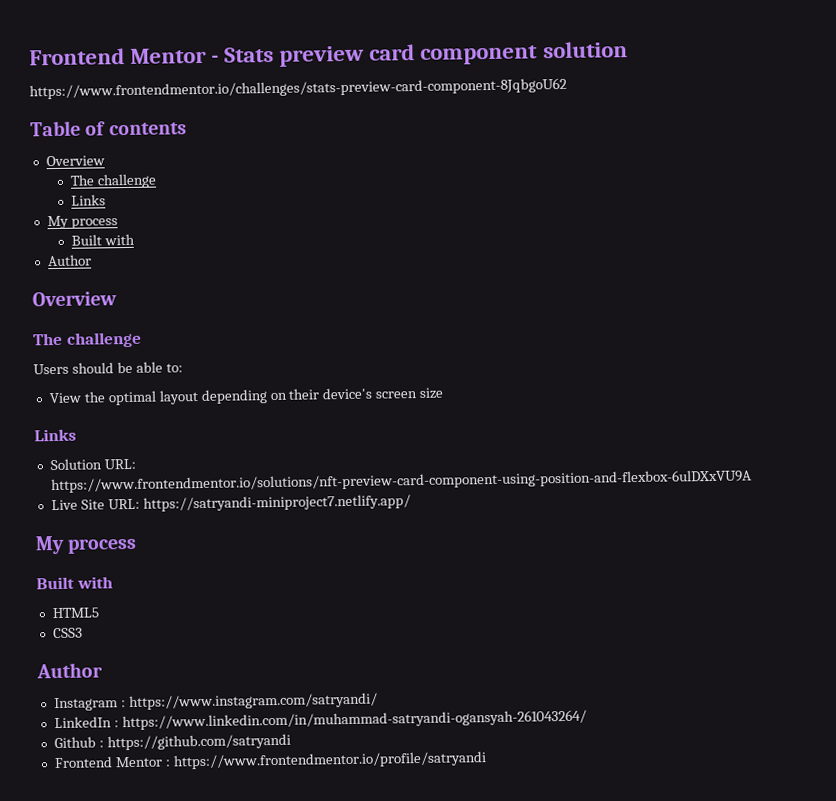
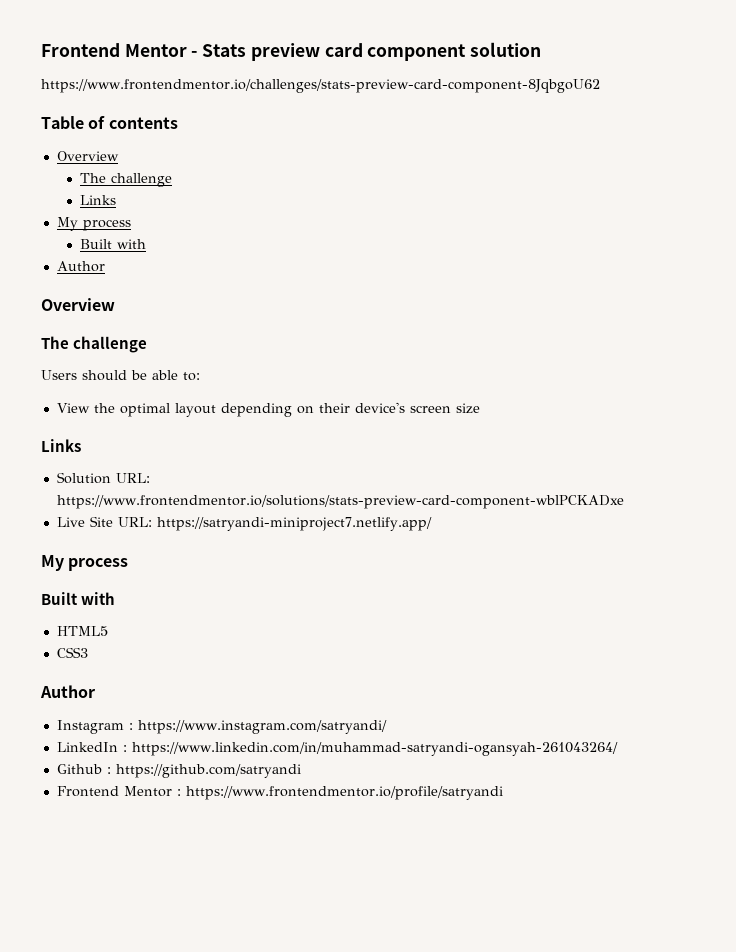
[50,469,752,494] https://www.frontendmentor.io/solutions/nft-preview-card-component-using-position-and-flexbox-6ulDXxVU9A -> [56,495,624,509] https://www.frontendmentor.io/solutions/stats-preview-card-component-wblPCKADxe

